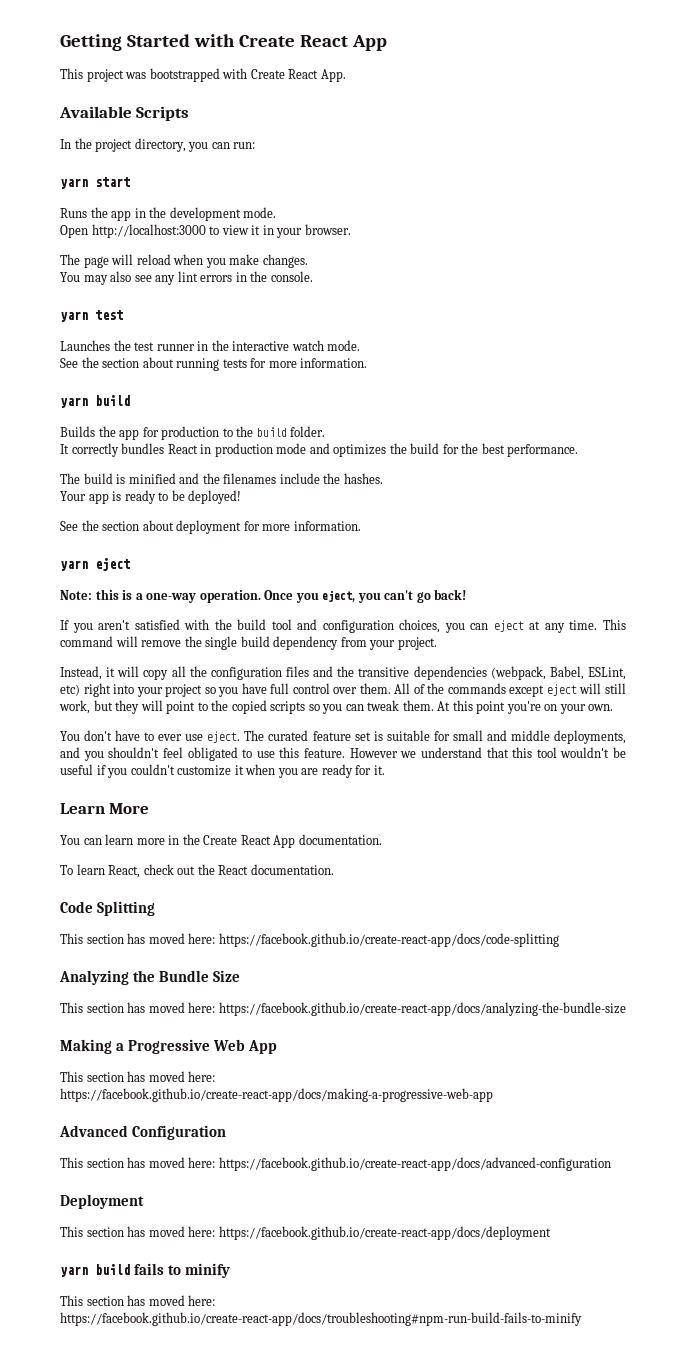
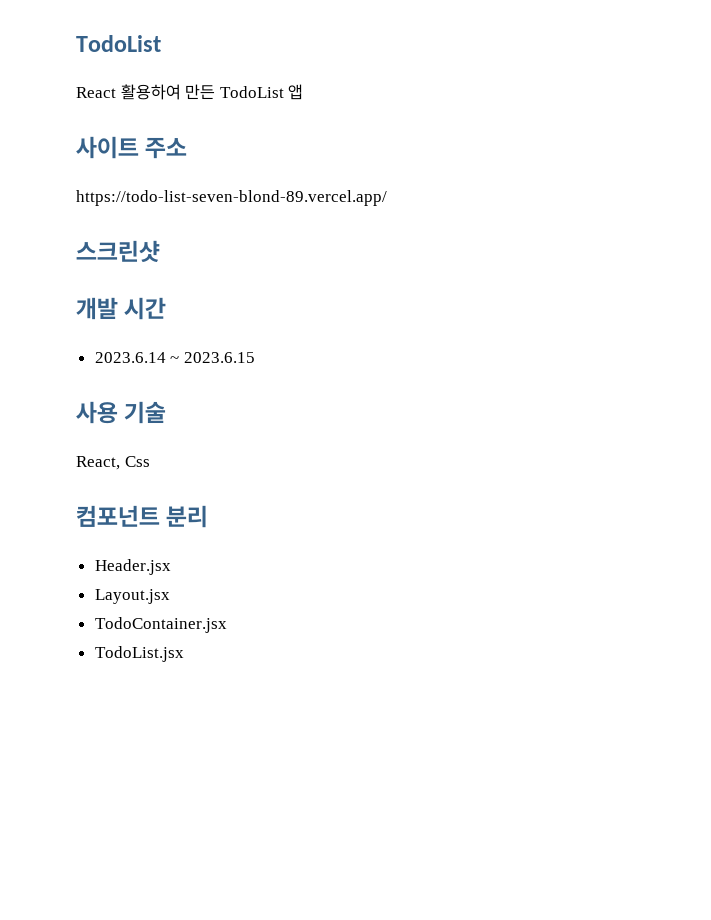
[60,34,387,51] [60,68,346,82] [59,106,190,121] [60,138,256,152] [60,177,130,189] [60,207,277,221] [60,224,351,238] [60,254,308,268] [60,271,313,285] [60,310,123,322] [60,340,361,351] [60,357,368,371] [60,395,130,408] [60,426,326,440] [60,443,579,457] [60,473,383,484] [60,490,242,504] [60,520,361,534] [60,558,130,571] [60,589,467,603] [60,619,627,633] [60,636,437,650] [60,666,626,680] [60,683,626,697] [59,700,614,714] [60,730,626,744] [60,747,626,761] [60,764,385,778] [60,803,150,814] [60,834,382,848] [60,864,334,878] [60,901,155,916] [60,933,559,947] [59,970,240,985] [60,1002,626,1016] [60,1039,277,1054] [60,1071,216,1082] [60,1088,493,1102] [59,1125,226,1140] [60,1157,611,1171] [60,1194,144,1209] [60,1226,551,1240] [60,1263,230,1278] [60,1295,216,1306] [60,1312,582,1326] Getting Started with Create React App // This project was bootstrapped with Create React App. // Available Scripts // In the project directory, you can run: // yarn start // Runs the app in the development mode. // Open http://localhost:3000 to view it in your browser. // The page will reload when you make changes. // You may also see any lint errors in the console. // yarn test // Launches the test runner in the interactive watch mode. // See the section about running tests for more information. // yarn build // Builds the app for production to the build folder. // It correctly bundles React in production mode and optimizes the build for the best performance. // The build is minified and the filenames include the hashes. // Your app is ready to be deployed! // See the section about deployment for more information. // yarn eject // Note: this is a one-way operation. Once you eject, you can't go back! // If you aren't satisfied with the build tool and configuration choices, you can eject at any time. This command will remove the single build dependency from your project. // Instead, it will copy all the configuration files and the transitive dependencies (webpack, Babel, ESLint, etc) right into your project so you have full control over them. All of the commands except eject will still work, but they will point to the copied scripts so you can tweak them. At this point you're on your own. // You don't have to ever use eject. The curated feature set is suitable for small and middle deployments, and you shouldn't feel obligated to use this feature. However we understand that this tool wouldn't be useful if you couldn't customize it when you are ready for it. // Learn More // You can learn more in the Create React App documentation. // To learn React, check out the React documentation. // Code Splitting // This section has moved here: https://facebook.github.io/create-react-app/docs/code-splitting // Analyzing the Bundle Size // This section has moved here: https://facebook.github.io/create-react-app/docs/analyzing-the-bundle-size // Making a Progressive Web App // This section has moved here: https://facebook.github.io/create-react-app/docs/making-a-progressive-web-app // Advanced Configuration // This section has moved here: https://facebook.github.io/create-react-app/docs/advanced-configuration // Deployment // This section has moved here: https://facebook.github.io/create-react-app/docs/deployment // yarn build fails to minify // This section has moved here: https://facebook.github.io/create-react-app/docs/troubleshooting#npm-run-build-fails-to-minify -> [76,35,161,52] [76,84,304,100] [76,136,188,159] [76,190,387,206] [76,240,160,263] [76,297,167,320] [94,352,255,363] [76,401,167,424] [76,456,150,470] [76,505,209,528] [94,559,171,575] [94,589,170,604] [94,617,227,633] [94,646,184,662] TodoList // React 활용하여 만든 TodoList 앱 // 사이트 주소 // https://todo-list-seven-blond-89.vercel.app/ // 스크린샷 // 개발 시간 // 2023.6.14 ~ 2023.6.15 // 사용 기술 // React, Css // 컴포넌트 분리 // Header.jsx // Layout.jsx // TodoContainer.jsx // TodoList.jsx

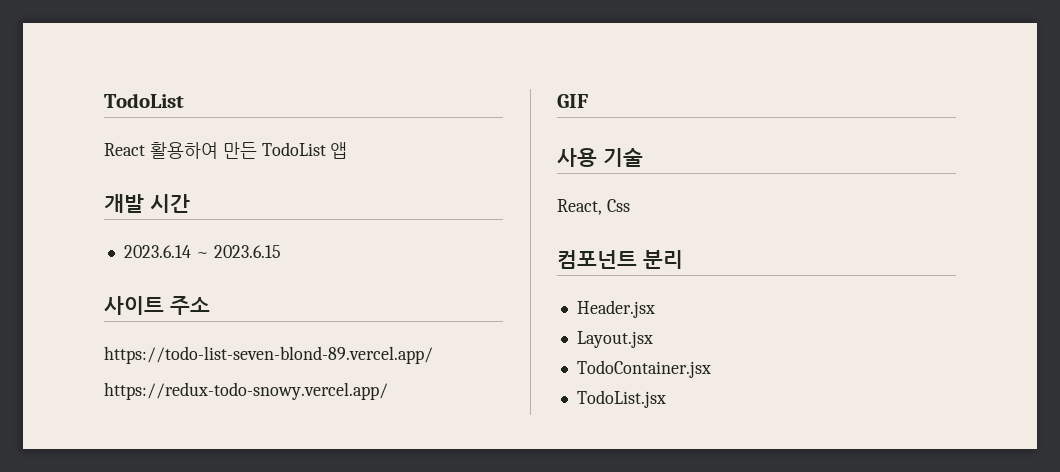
[76,136,188,159] [76,190,387,206] [76,240,160,263] // 사이트 주소 // https://todo-list-seven-blond-89.vercel.app/ // 스크린샷 -> (348, 150) none
(255, 357) none -> [104,296,210,315] [104,346,433,364] [104,382,388,400] [557,94,588,108] // 사이트 주소 // https://todo-list-seven-blond-89.vercel.app/ // https://redux-todo-snowy.vercel.app/ // GIF

